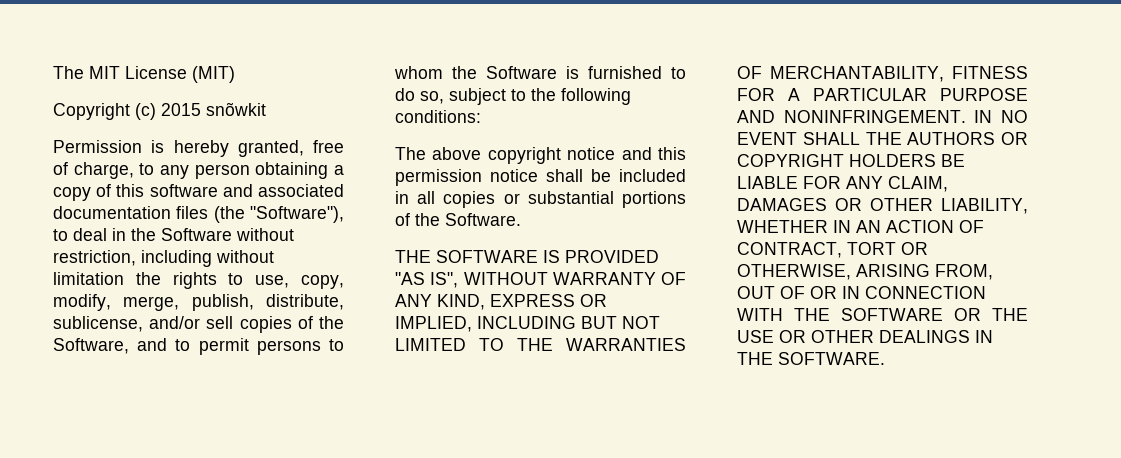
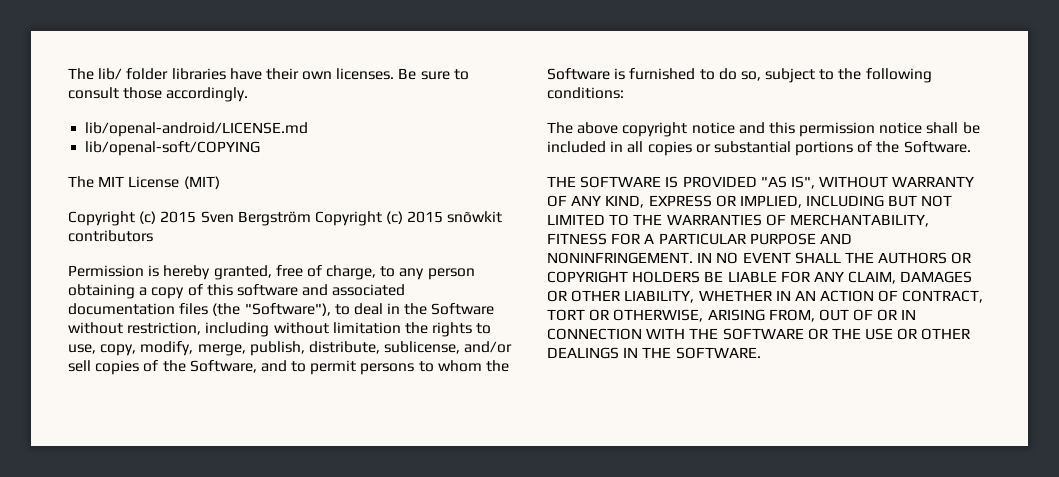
[53,66,84,79] The -> [68,68,469,80] [68,87,249,102] [85,122,309,137] [85,141,261,156] [68,176,94,188] The lib/ folder libraries have their own licenses. Be sure to consult those accordingly. // lib/openal-android/LICENSE.md // lib/openal-soft/COPYING // The
(201, 109) none -> [200,211,444,226] Sven Bergström Copyright (c) 2015
(266, 109) none -> [68,230,153,242] contributors

